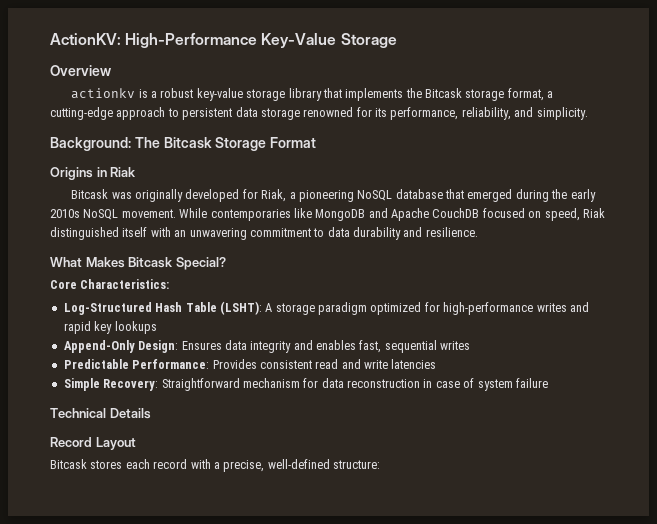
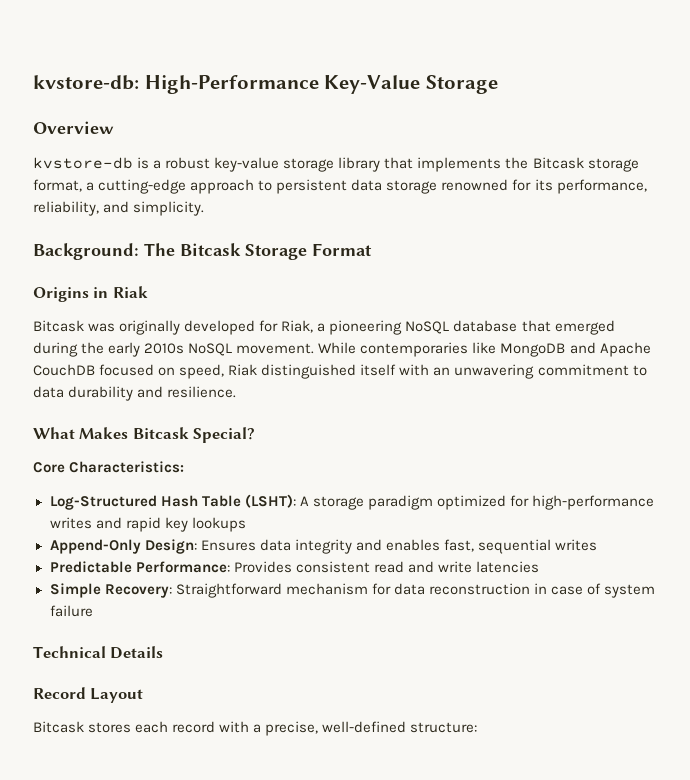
[50,33,121,45] ActionKV: -> [33,75,139,90] kvstore-db:
[71,88,136,99] actionkv -> [33,157,133,169] kvstore-db

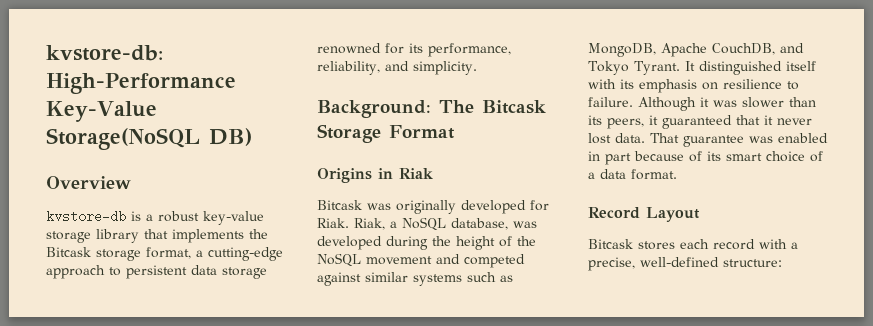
[425,75,498,94] Storage -> [46,128,252,150] Storage(NoSQL DB)
(279, 326) none -> [317,218,349,228] Riak.
[329,320,615,335] [33,342,651,357] [33,364,647,379] [33,386,237,401] [33,427,256,443] [33,461,185,473] [49,494,654,510] [49,517,246,532] [49,539,597,554] [49,561,539,573] [49,583,655,598] [49,605,93,617] [33,646,164,659] pioneering NoSQL database that emerged during the early 2010s NoSQL movement. While contemporaries like MongoDB and Apache CouchDB focused on speed, Riak distinguished itself with an unwavering commitment to data durability and resilience. // What Makes Bitcask Special? // Core Characteristics: // Log-Structured Hash Table (LSHT): A storage paradigm optimized for high-performance writes and rapid key lookups // Append-Only Design: Ensures data integrity and enables fast, sequential writes // Predictable Performance: Provides consistent read and write latencies // Simple Recovery: Straightforward mechanism for data reconstruction in case of system failure // Technical Details -> [402,217,537,231] [317,236,536,250] [317,253,525,268] [317,272,513,286] [588,43,804,57] [588,61,816,75] [588,79,799,93] [588,97,816,111] [588,115,812,129] [588,133,828,147] [588,151,823,165] [588,169,677,180] NoSQL database, was developed during the height of the NoSQL movement and competed against similar systems such as MongoDB, Apache CouchDB, and Tokyo Tyrant. It distinguished itself with its emphasis on resilience to failure. Although it was slower than its peers, it guaranteed that it never lost data. That guarantee was enabled in part because of its smart choice of a data format.

